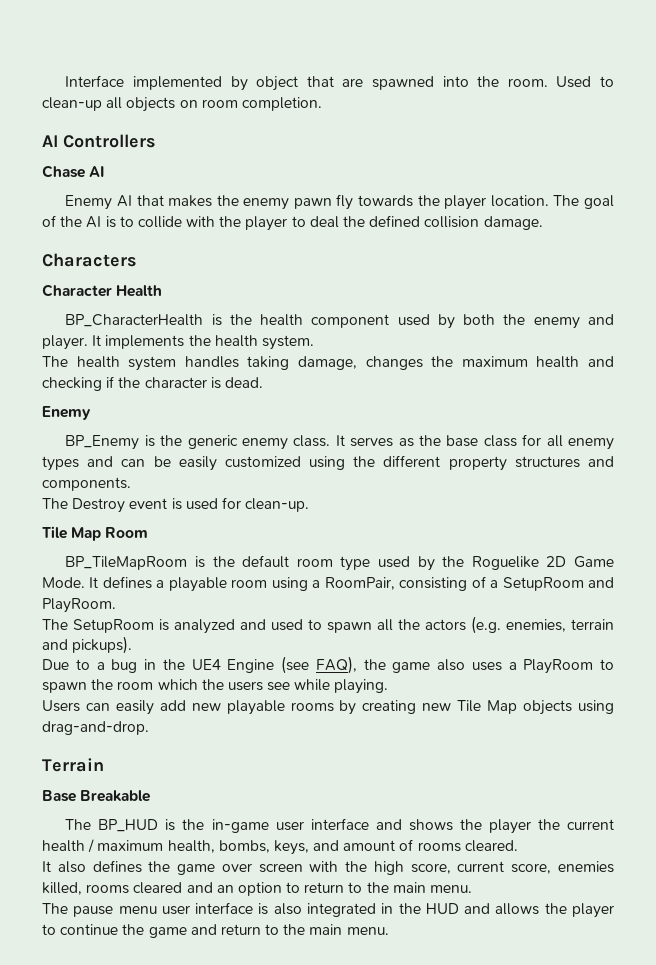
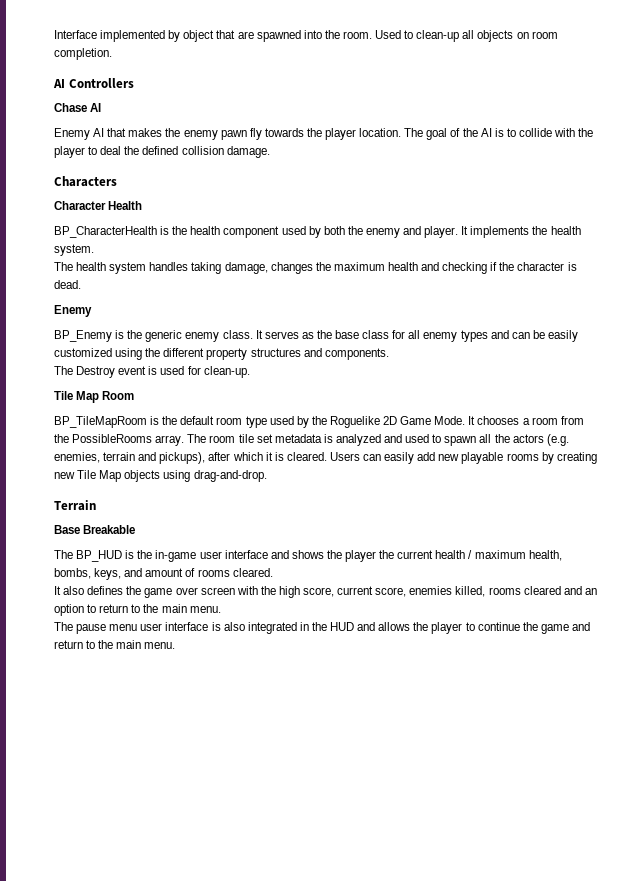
[102,576,614,592] [42,598,116,613] [42,619,154,633] defines a playable room using a RoomPair, consisting of a SetupRoom and PlayRoom. // The SetupRoom -> [477,416,584,425] [54,434,322,446] chooses a room from the PossibleRooms array. The room tile set metadata
[72,636,133,654] [42,656,614,674] [42,679,389,694] pickups). // Due to a bug in the UE4 Engine (see FAQ), the game also uses a PlayRoom to spawn the room which the users see while playing. // -> [159,452,327,464] pickups), after which it is cleared.

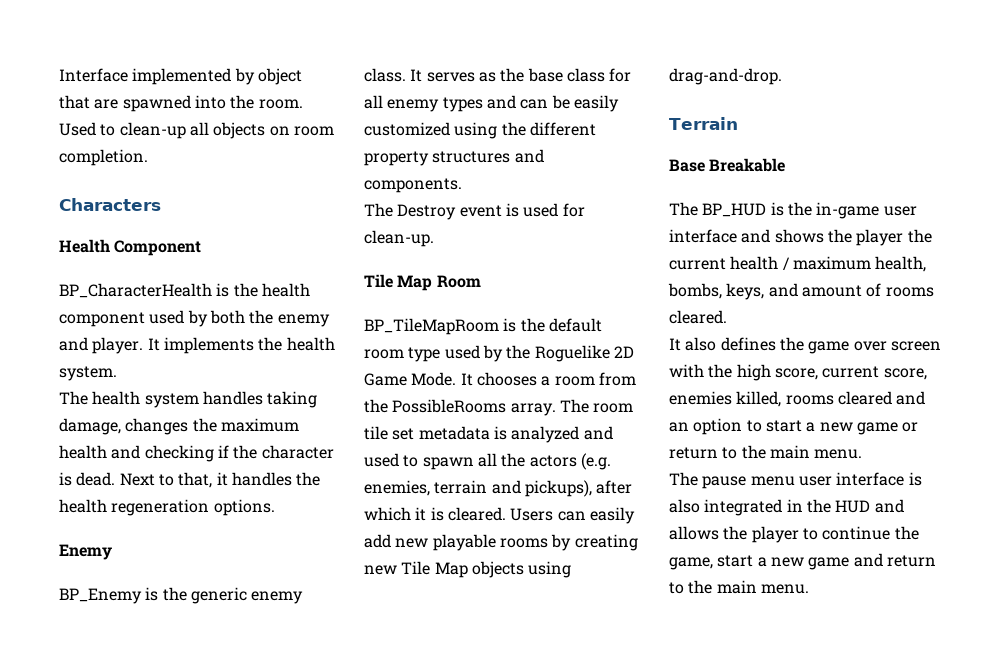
[53,78,134,88] [54,103,102,112] [54,128,594,140] [54,146,270,158] // AI Controllers // Chase AI // Enemy AI that makes the enemy pawn fly towards the player location. The goal of the AI is to collide with the player to deal the defined collision damage. -> (148, 157) none
[54,201,106,210] Character -> (161, 204) none
(143, 205) none -> [114,240,202,256] Component
(81, 284) none -> [119,472,321,488] [59,499,275,516] Next to that, it handles the health regeneration options.
(97, 608) none -> [765,420,919,435] start a new game or
(538, 626) none -> [669,555,804,570] game, start a new

